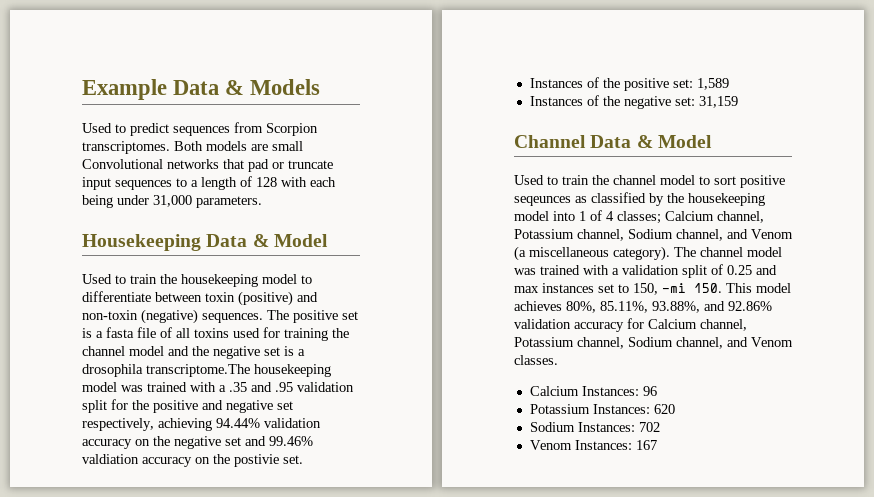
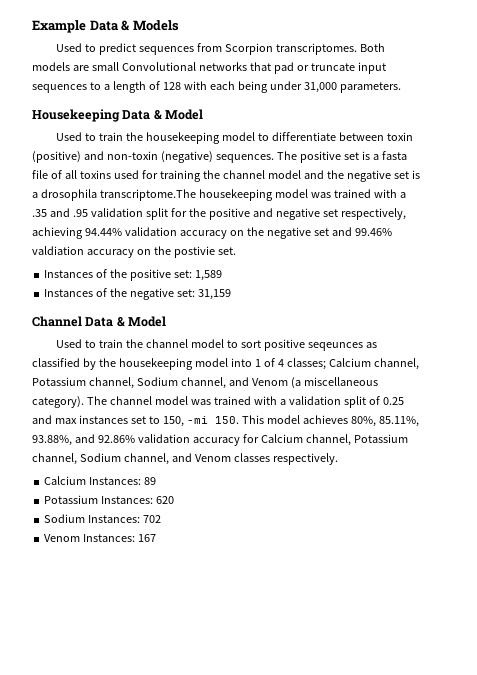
[514,355,558,365] classes. -> [233,453,338,465] classes respectively.
[642,386,657,396] 96 -> [144,477,157,485] 89

